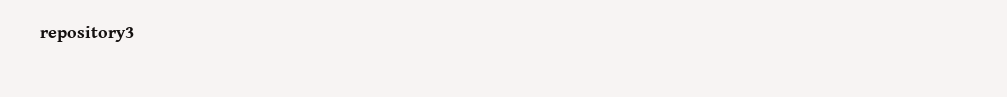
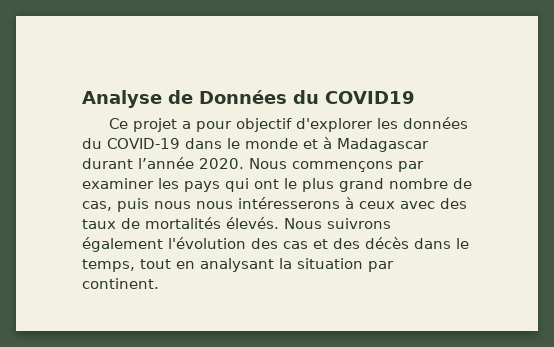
[40,26,134,42] repository3 -> [82,90,415,108] [108,117,468,132] [82,137,429,152] [82,157,424,172] [82,178,472,192] [82,197,467,212] [82,217,391,229] [82,237,469,252] [82,258,394,272] [82,278,159,289] Analyse de Données du COVID19 // Ce projet a pour objectif d'explorer les données du COVID-19 dans le monde et à Madagascar durant l’année 2020. Nous commençons par examiner les pays qui ont le plus grand nombre de cas, puis nous nous intéresserons à ceux avec des taux de mortalités élevés. Nous suivrons également l'évolution des cas et des décès dans le temps, tout en analysant la situation par continent.

